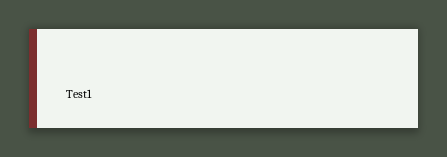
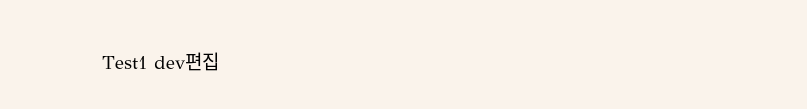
(92, 93) none -> [153,52,219,71] dev편집

